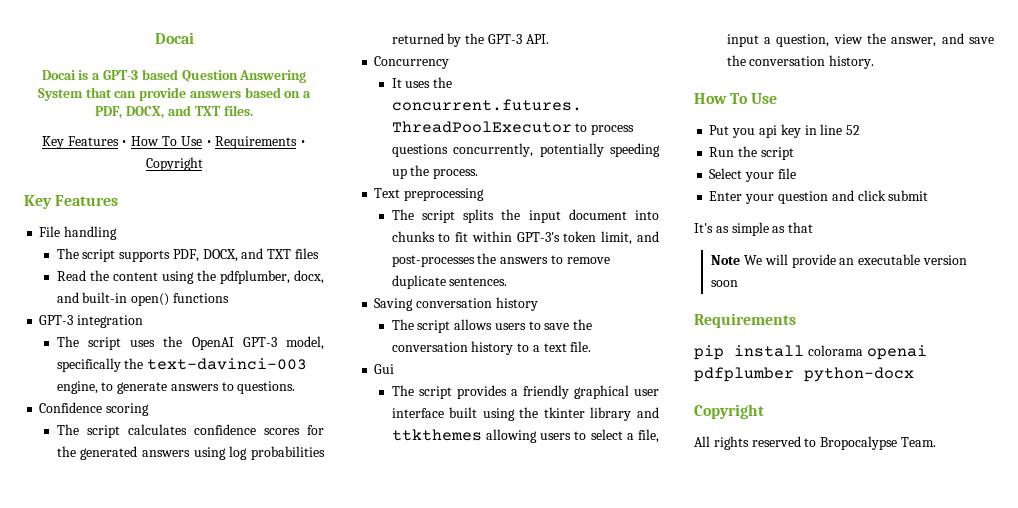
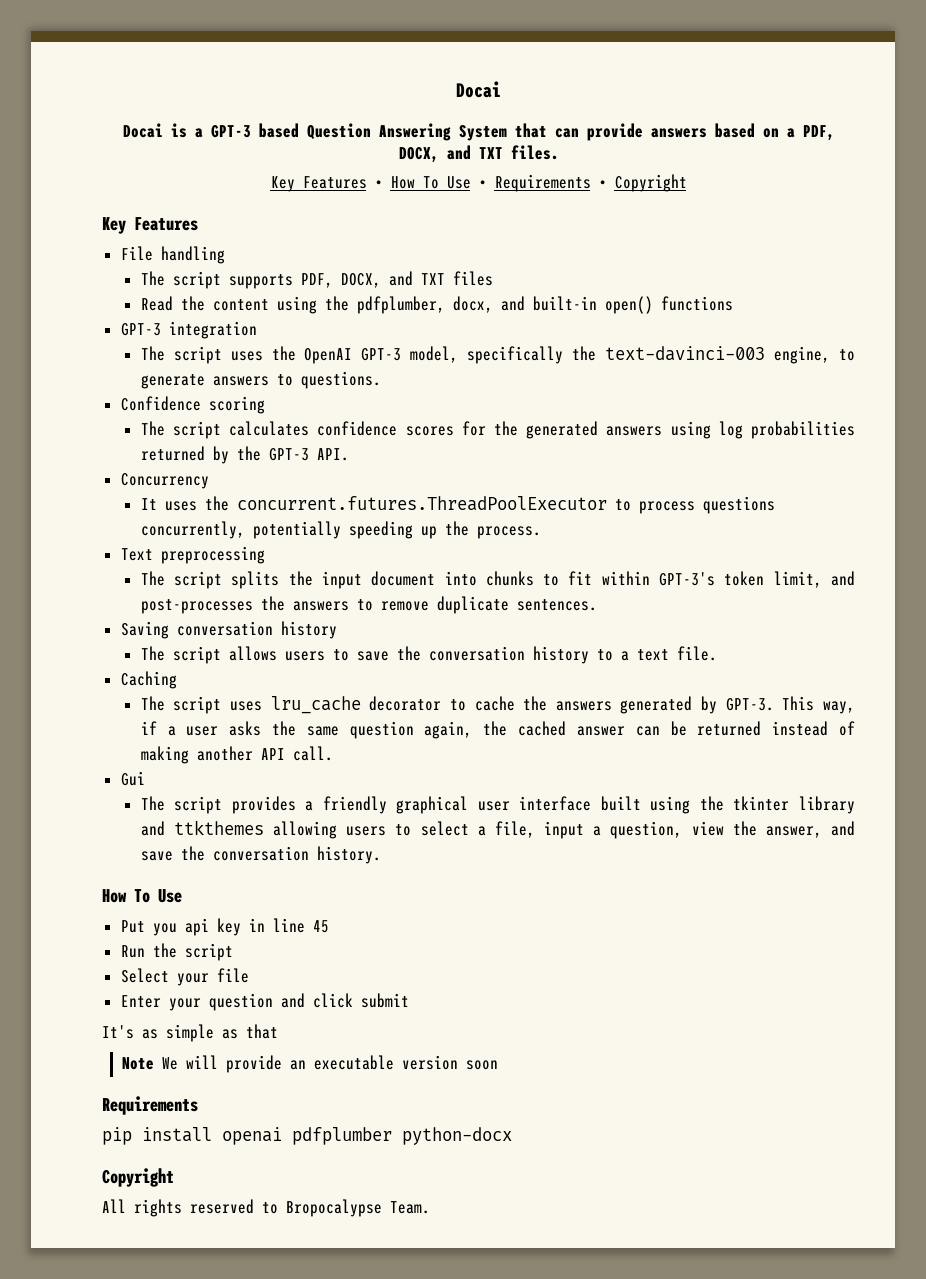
(592, 346) none -> [120,671,177,689] [140,696,855,714] [140,721,855,739] [140,746,333,764] // Caching // The script uses lru_cache decorator to cache the answers generated by GPT-3. This way, if a user asks the same question again, the cached answer can be returned instead of making another API call.
[846,125,861,135] 52 -> [312,920,329,933] 45
[807,345,863,356] colorama -> (212, 1134) none

